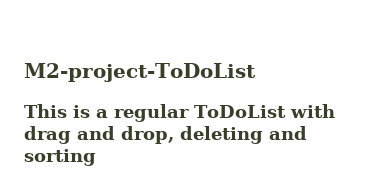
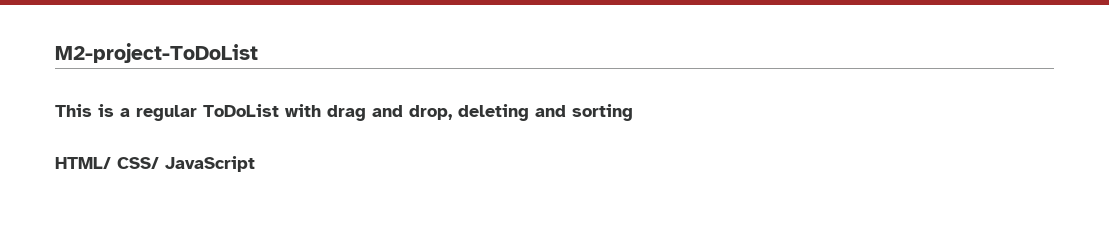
(96, 157) none -> [55,156,255,172] // HTML/ CSS/ JavaScript

